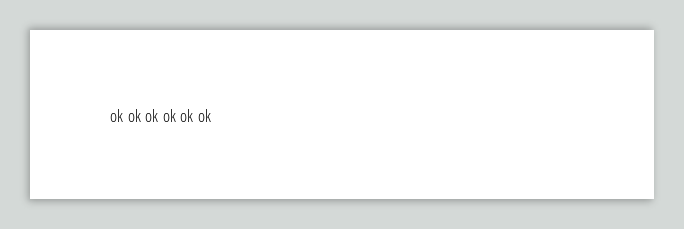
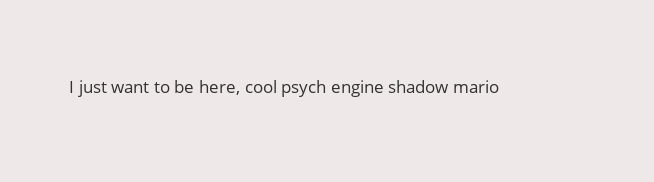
[110,109,211,122] ok ok ok ok ok ok -> [69,80,499,97] I just want to be here, cool psych engine shadow mario

